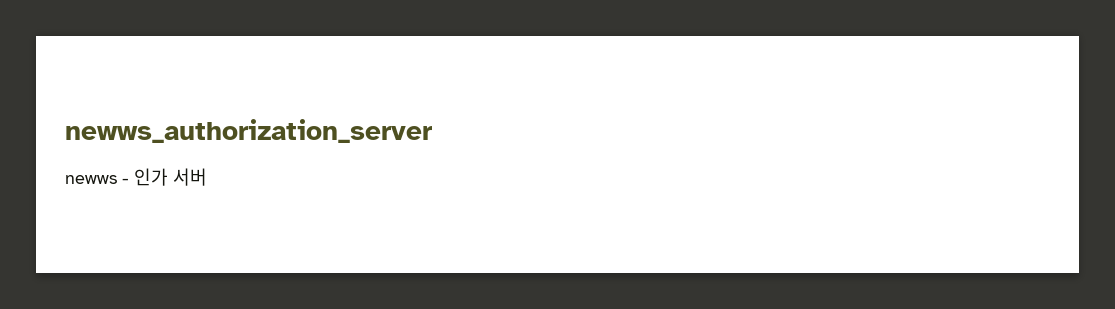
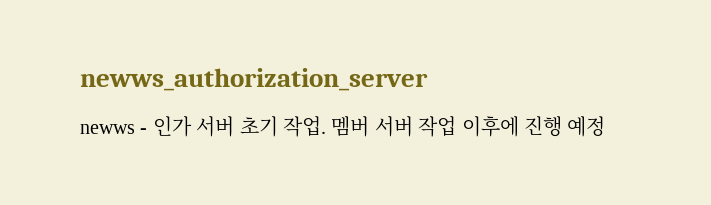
(207, 177) none -> [239,116,606,137] 초기 작업. 멤버 서버 작업 이후에 진행 예정

